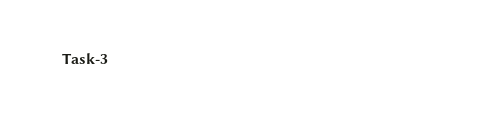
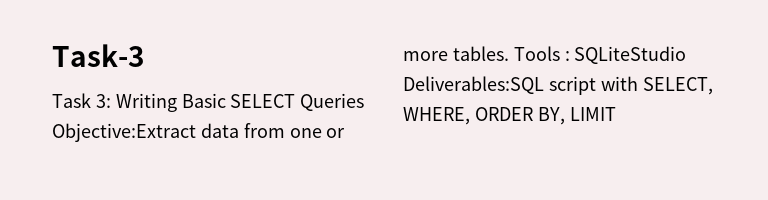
(108, 58) none -> [52,93,365,112] [52,123,346,142] [403,46,687,64] [403,76,713,95] [403,107,616,125] // Task 3: Writing Basic SELECT Queries Objective:Extract data from one or more tables. Tools : SQLiteStudio Deliverables:SQL script with SELECT, WHERE, ORDER BY, LIMIT

